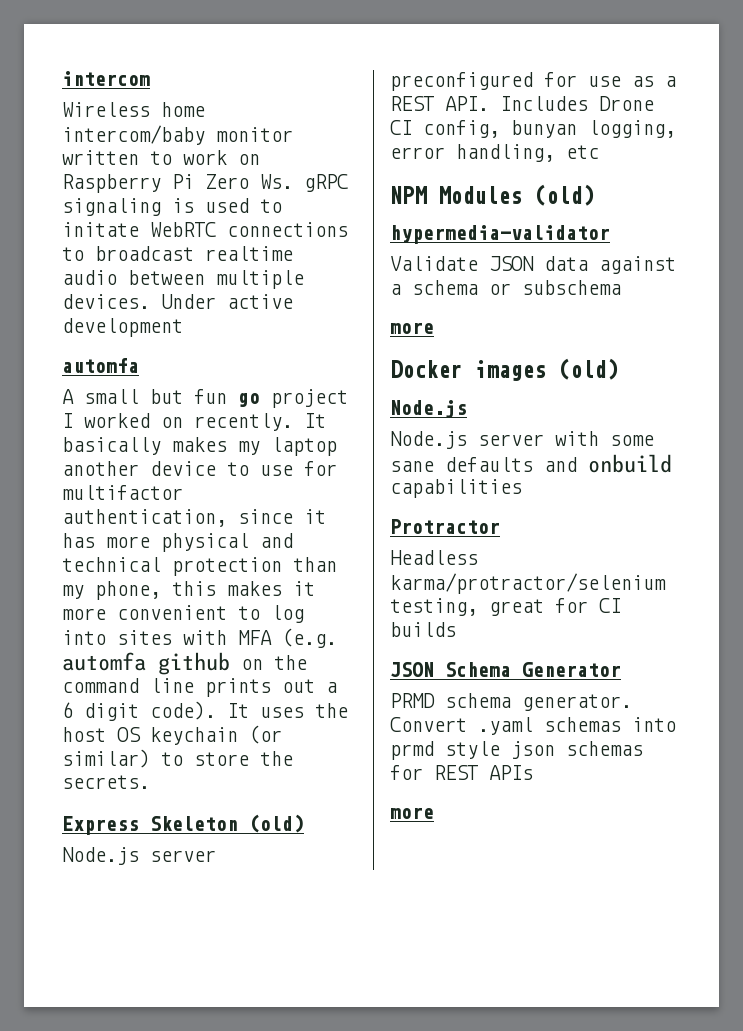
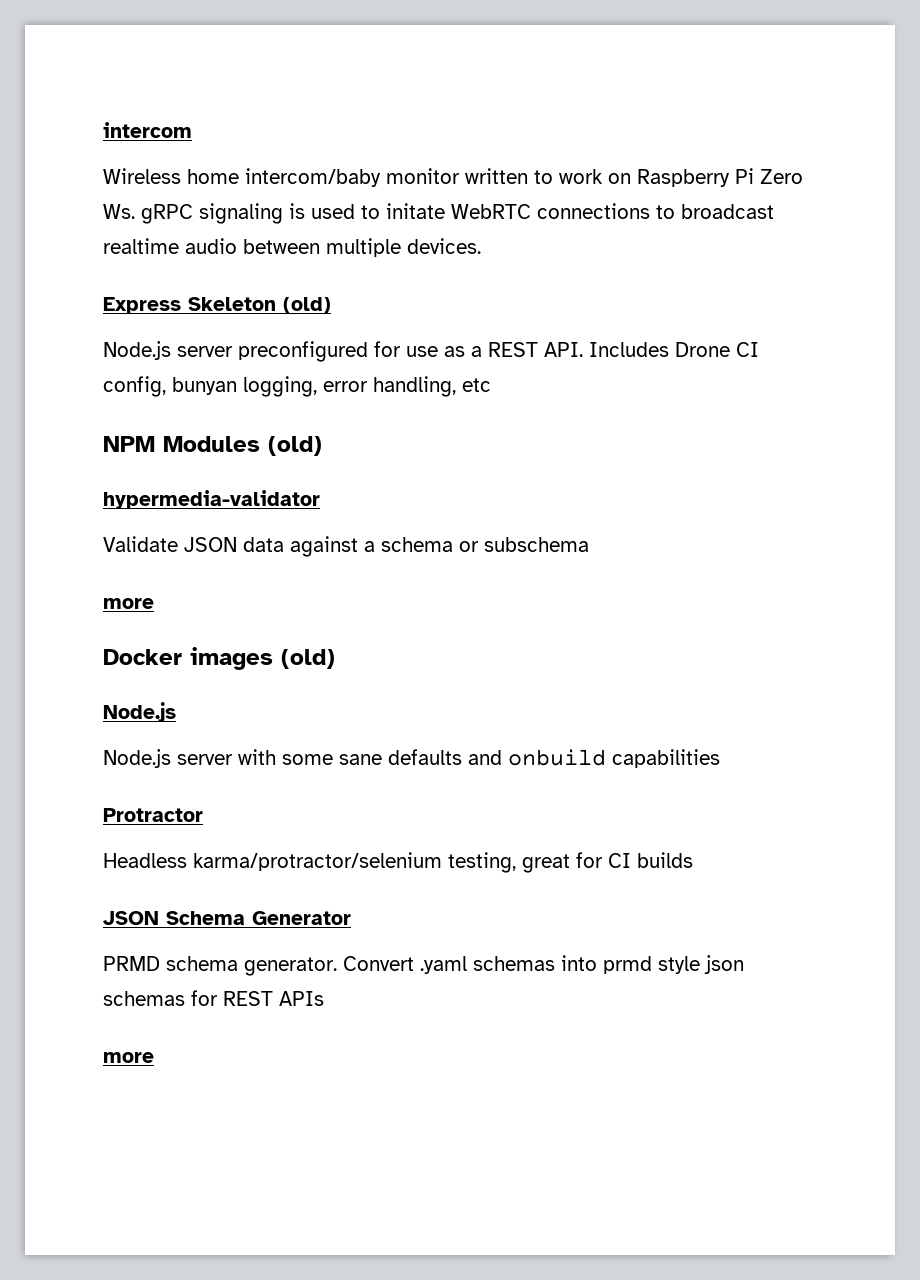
[161,294,293,309] [62,318,183,337] [62,358,139,373] [62,389,348,408] [62,413,326,431] [62,437,337,456] [62,461,337,476] [62,485,183,500] [62,509,326,527] [62,533,293,552] [62,557,337,576] [62,581,315,600] [62,605,304,623] [62,628,337,648] [62,652,307,675] [62,678,337,697] [62,701,348,721] [62,725,282,745] [62,749,293,768] [62,775,150,789] Under active development // automfa // A small but fun go project I worked on recently. It basically makes my laptop another device to use for multifactor authentication, since it has more physical and technical protection than my phone, this makes it more convenient to log into sites with MFA (e.g. automfa github on the command line prints out a 6 digit code). It uses the host OS keychain (or similar) to store the secrets. -> (481, 246) none

